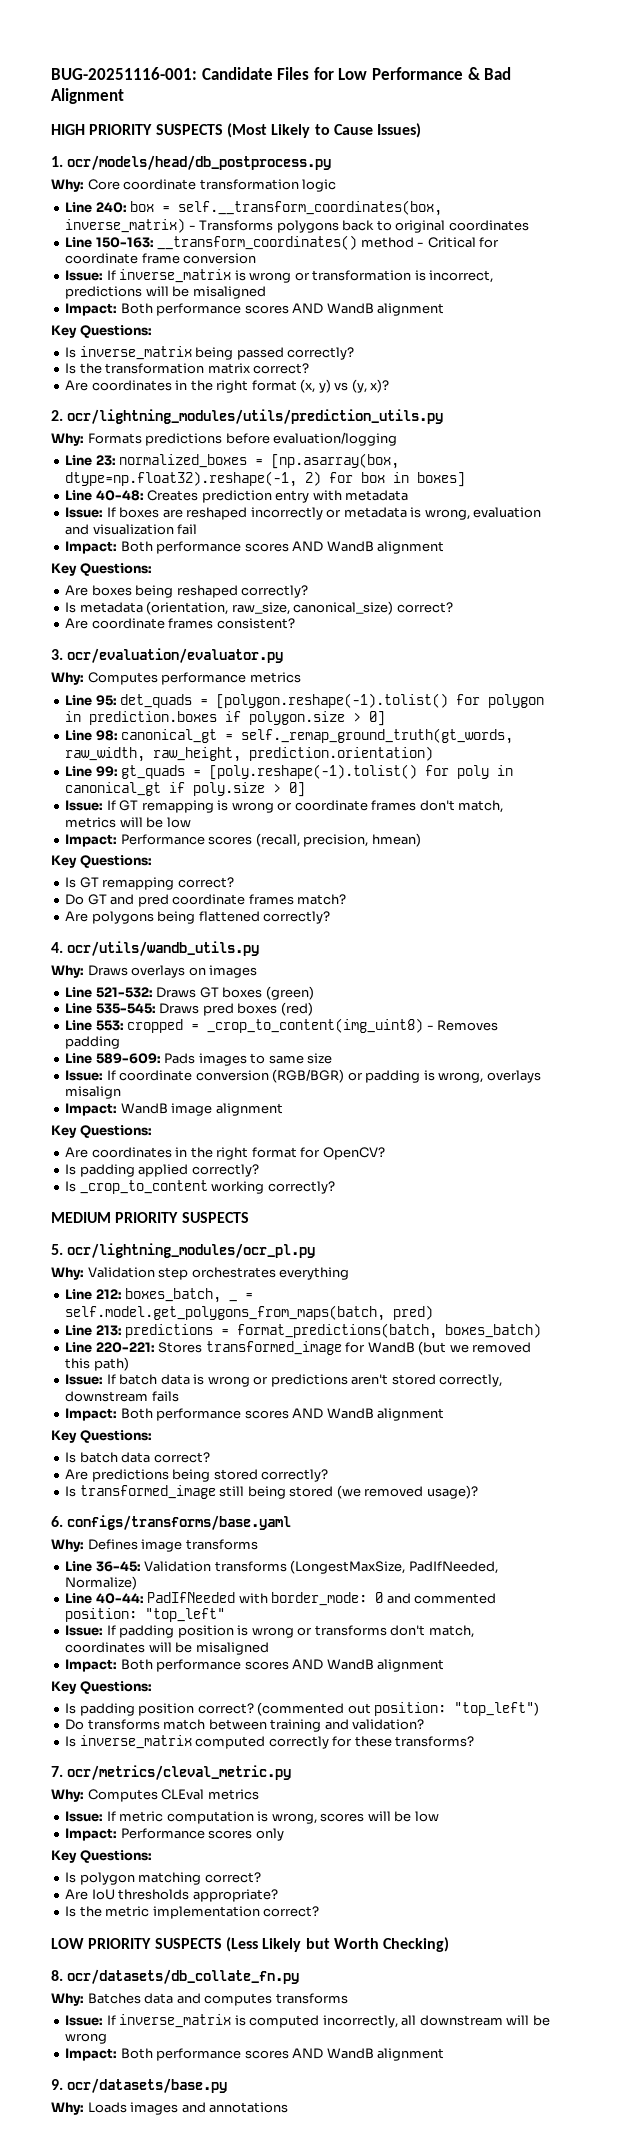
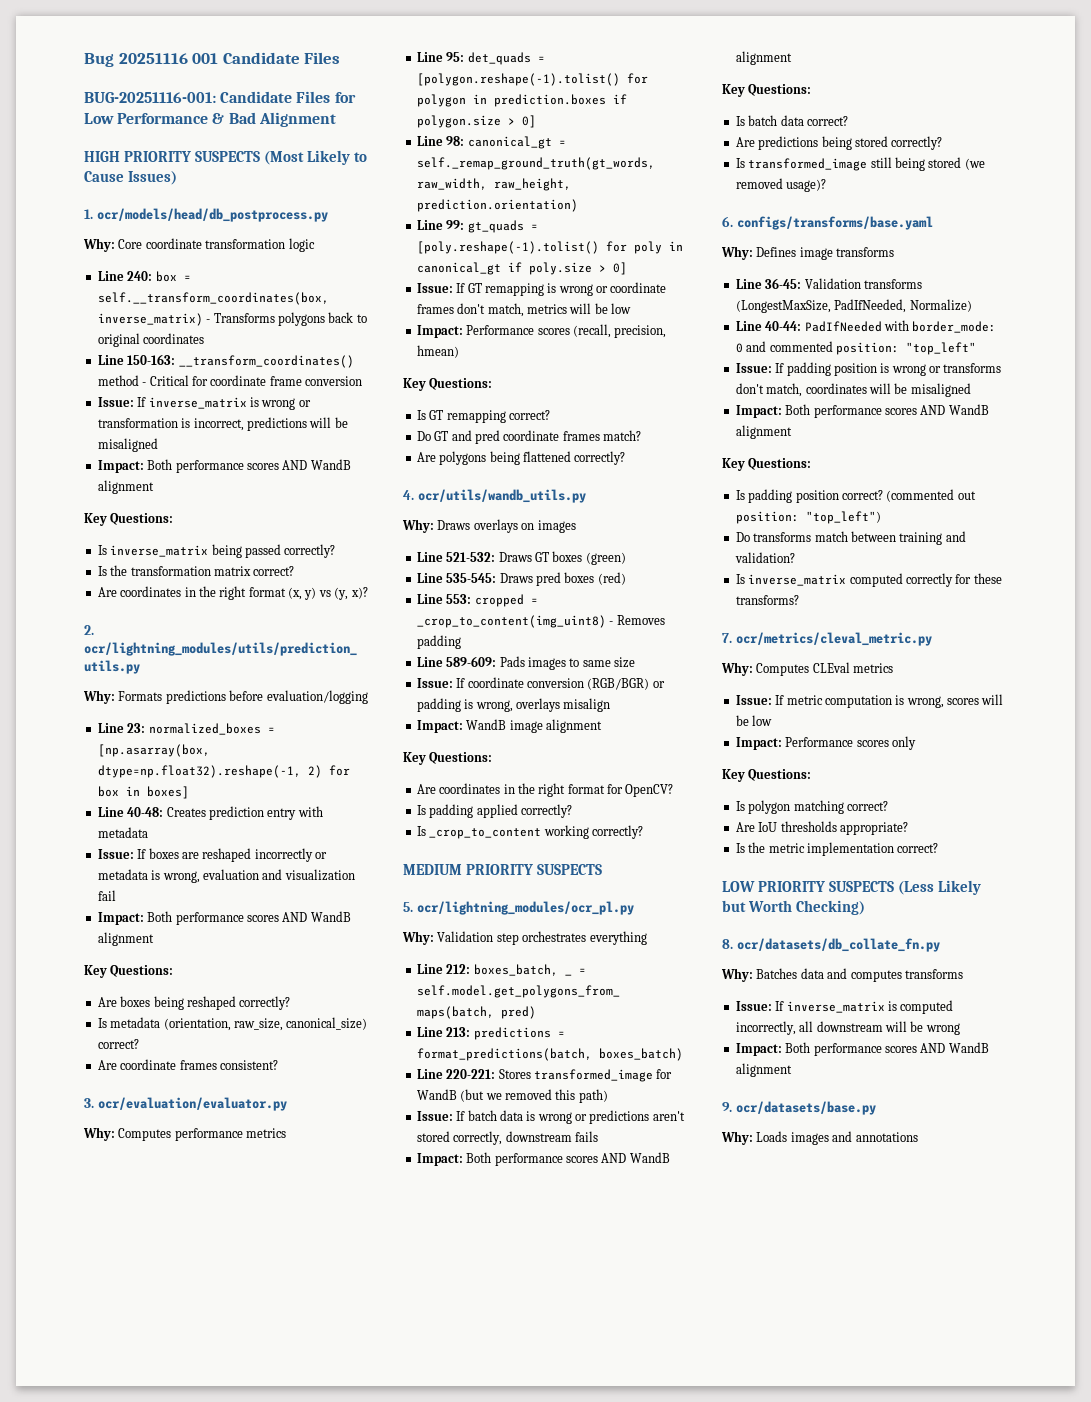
(51, 73) none -> [84,52,341,67] Bug 20251116 001 Candidate Files //

